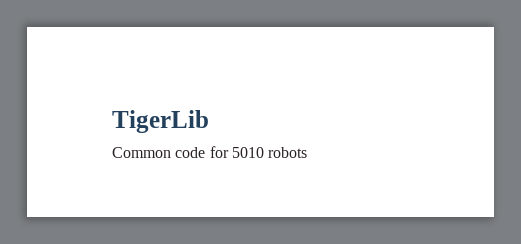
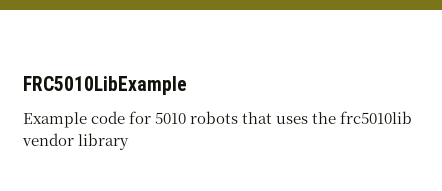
[112,110,209,133] [112,147,171,158] TigerLib // Common -> [23,76,187,95] [23,112,87,128] FRC5010LibExample // Example
(308, 152) none -> [242,111,413,124] [22,133,130,150] that uses the frc5010lib vendor library

